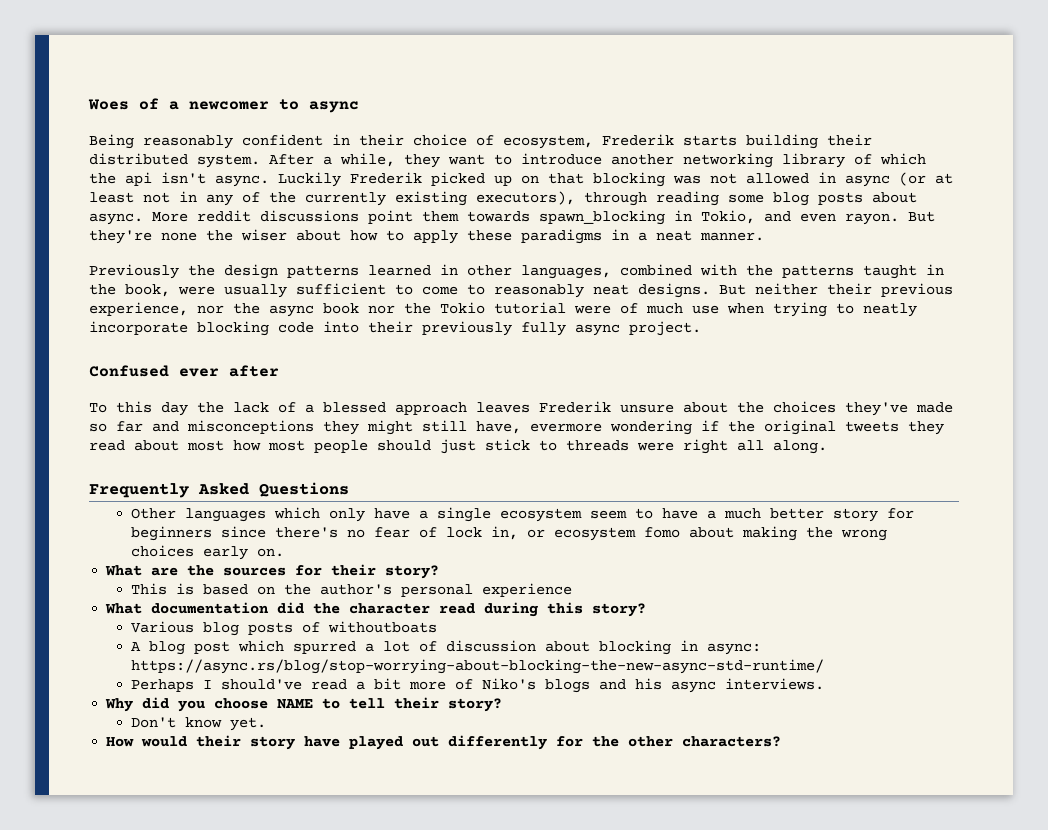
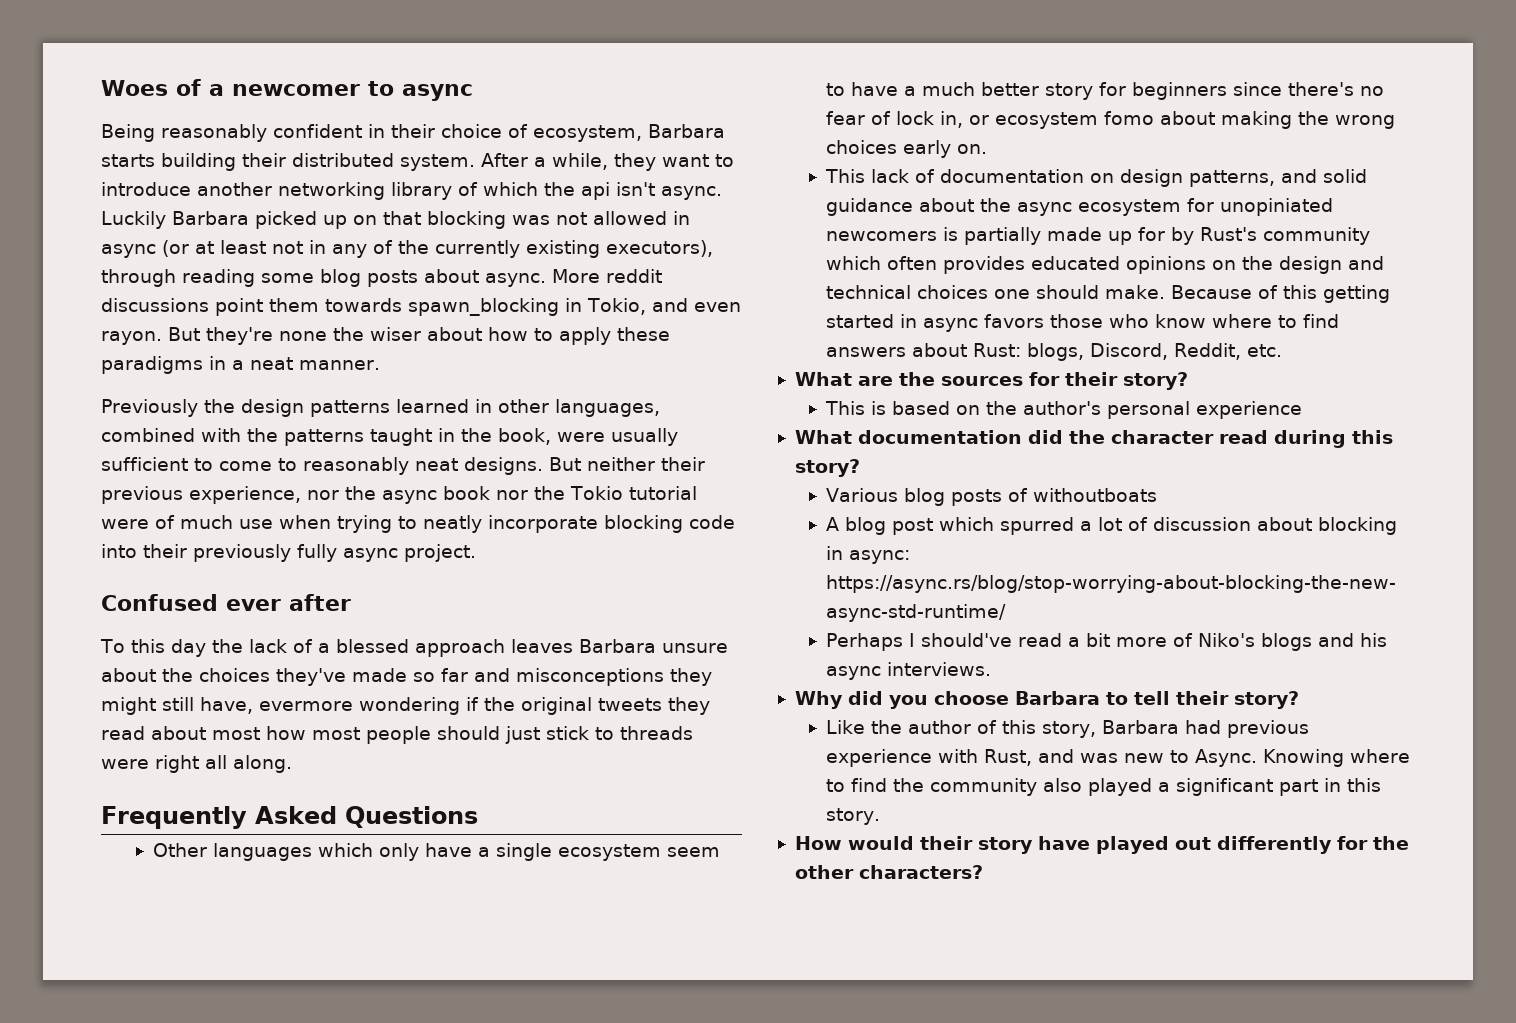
[602,134,674,146] Frederik -> [648,124,725,138] Barbara
[350,172,422,184] Frederik -> [172,211,249,225] Barbara
[539,401,611,413] Frederik -> [578,639,656,653] Barbara
(285, 552) none -> [824,169,1367,187] [825,198,1333,216] [825,227,1370,245] [825,256,1384,274] [825,285,1390,303] [825,314,1339,332] [825,343,1282,361] // This lack of documentation on design patterns, and solid guidance about the async ecosystem for unopiniated newcomers is partially made up for by Rust's community which often provides educated opinions on the design and technical choices one should make. Because of this getting started in async favors those who know where to find answers about Rust: blogs, Discord, Reddit, etc.
[277,699,314,709] NAME -> [1014,691,1100,705] Barbara
[131,717,267,731] Don't know yet. -> [825,720,1309,738] [825,749,1410,767] [825,778,1381,796] [825,808,880,825] Like the author of this story, Barbara had previous experience with Rust, and was new to Async. Knowing where to find the community also played a significant part in this story.

